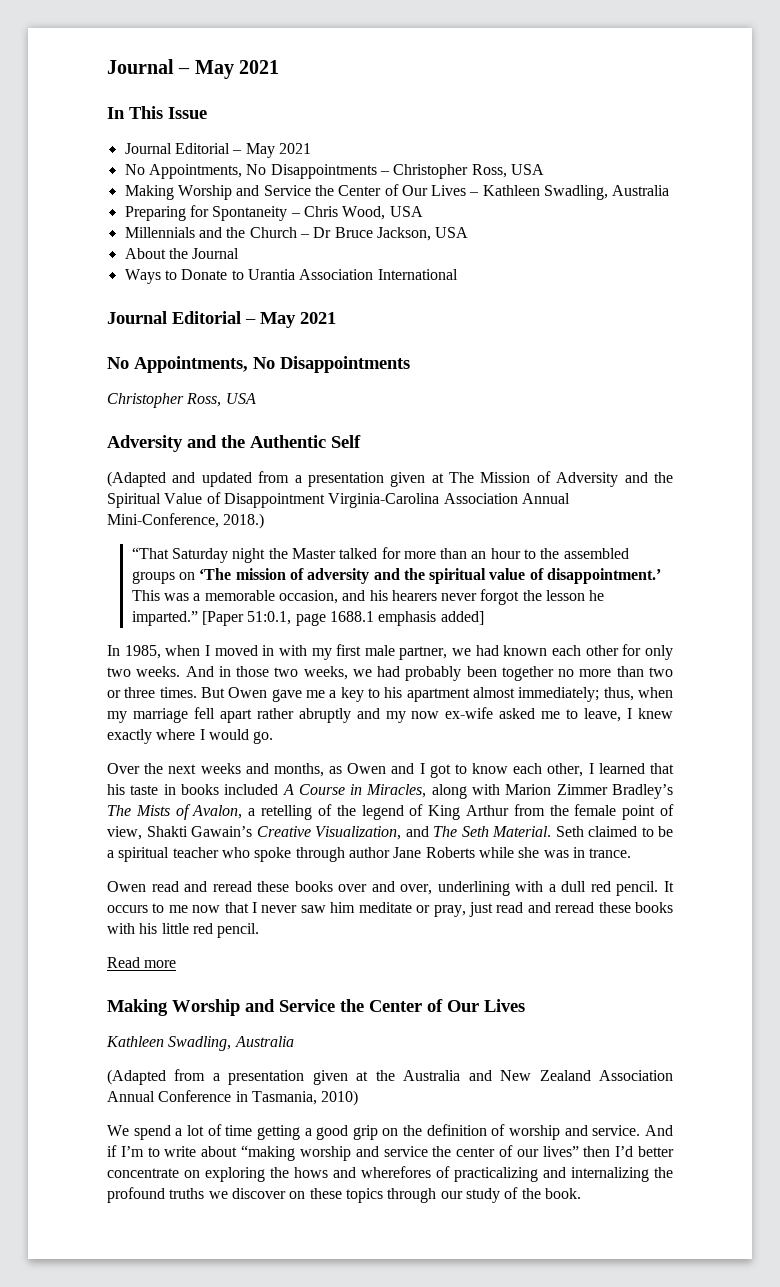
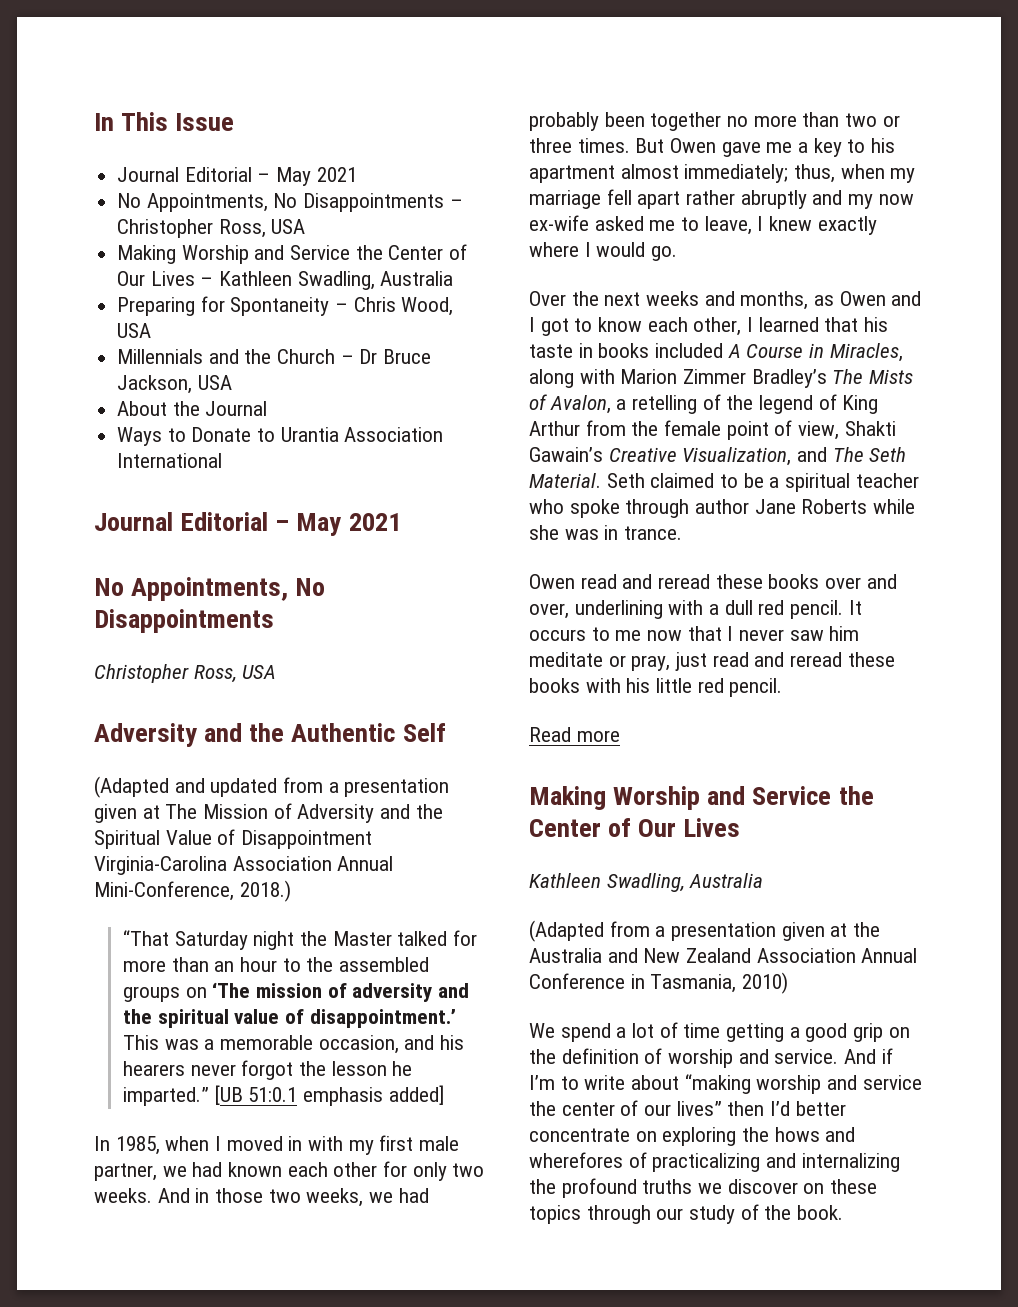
[107,59,280,79] Journal – May 2021 // -> (94, 122) none
[201,611,374,626] [Paper 51:0.1, page 1688.1 -> [214,1085,298,1105] [UB 51:0.1

